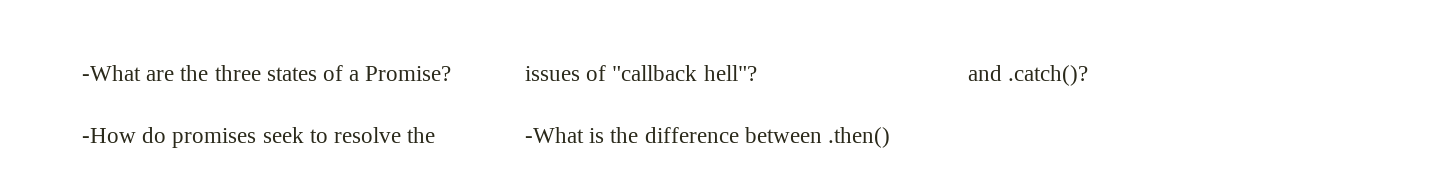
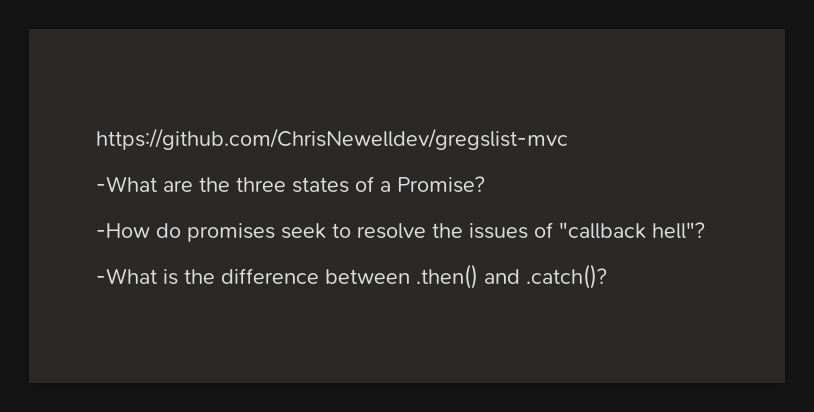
(82, 73) none -> [96,128,568,150] https://github.com/ChrisNewelldev/gregslist-mvc //

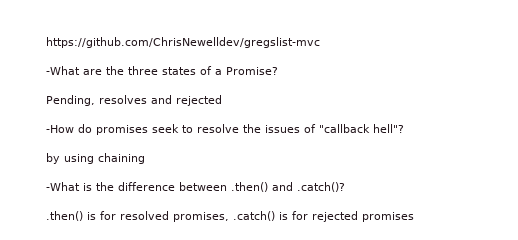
(485, 184) none -> [46,95,222,106] // Pending, resolves and rejected
(705, 230) none -> [46,153,145,164] // by using chaining
(607, 276) none -> [46,211,414,222] // .then() is for resolved promises, .catch() is for rejected promises

